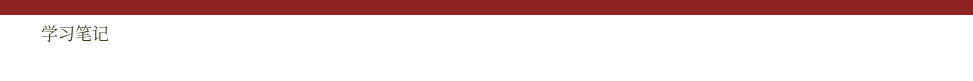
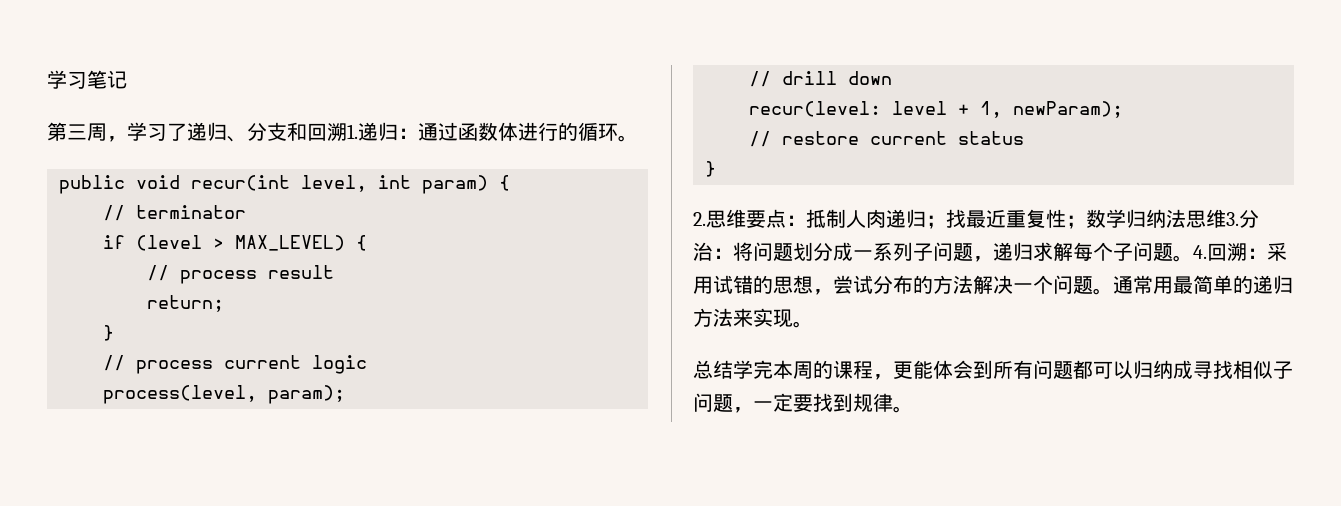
(109, 33) none -> [47,122,638,142] [59,175,510,194] [103,205,246,221] [103,235,367,251] [147,265,334,284] [147,295,224,312] [103,325,114,341] [103,355,367,374] [103,385,345,404] [749,71,892,87] [749,101,1123,118] [749,131,1024,147] [705,161,716,177] [693,209,1259,229] [693,242,1287,262] [693,275,1293,295] [693,308,813,328] [693,360,1293,380] [693,393,913,413] // 第三周，学习了递归、分支和回溯1.递归：通过函数体进行的循环。 // public void recur(int level, int param) { // // terminator // if (level > MAX_LEVEL) { // // process result // return; // } // // process current logic // process(level, param); // // drill down // recur(level: level + 1, newParam); // // restore current status // } // 2.思维要点：抵制人肉递归；找最近重复性；数学归纳法思维3.分治：将问题划分成一系列子问题，递归求解每个子问题。4.回溯：采用试错的思想，尝试分布的方法解决一个问题。通常用最简单的递归方法来实现。 // 总结学完本周的课程，更能体会到所有问题都可以归纳成寻找相似子问题，一定要找到规律。

